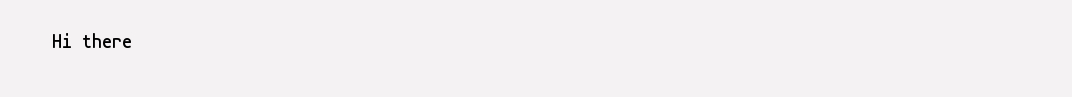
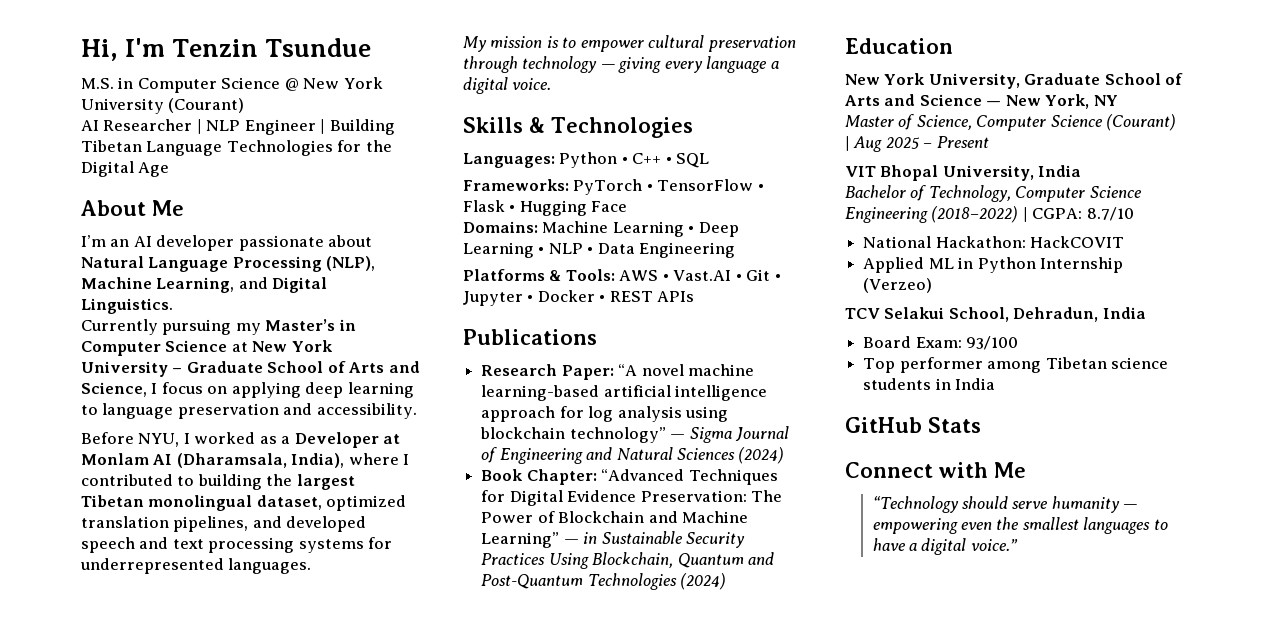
[52,33,132,48] Hi there -> [81,38,372,61] [81,77,383,93] [81,98,245,114] [81,119,395,135] [81,140,392,156] [81,161,170,177] [81,200,184,216] [81,235,373,251] [81,256,376,272] [81,277,328,293] [81,298,173,314] [81,319,356,335] [81,340,333,356] [81,361,420,377] [81,382,414,398] [81,403,417,419] [81,432,401,448] [81,453,410,468] [81,474,355,490] [81,495,407,511] [81,516,367,532] [81,537,393,553] [80,558,312,574] [463,35,796,52] [463,56,779,73] [463,77,552,94] [463,117,693,138] [463,152,710,168] [463,179,764,195] [463,200,628,216] [463,221,739,237] [463,242,736,258] [463,269,781,281] [463,290,695,306] [463,329,597,345] [481,364,754,380] [481,385,768,401] [481,406,728,422] [480,426,789,443] [481,447,785,464] [481,469,779,485] [481,490,782,506] [481,511,748,523] [481,531,745,548] [481,552,774,569] [481,573,727,590] [845,38,953,54] [845,73,1184,89] [845,94,1118,109] [845,114,1177,131] [845,136,989,152] [845,165,1082,181] [845,185,1142,202] [845,206,1134,223] [863,236,1125,248] [863,257,1123,273] [863,278,933,293] [845,307,1146,322] [863,336,1019,350] [863,357,1168,373] [863,378,996,390] [845,417,981,433] [845,462,1026,478] [872,496,1138,513] [872,517,1168,534] [872,538,1018,555] Hi, I'm Tenzin Tsundue // M.S. in Computer Science @ New York University (Courant) // AI Researcher | NLP Engineer | Building Tibetan Language Technologies for the Digital Age // About Me // I’m an AI developer passionate about Natural Language Processing (NLP), Machine Learning, and Digital Linguistics. // Currently pursuing my Master’s in Computer Science at New York University – Graduate School of Arts and Science, I focus on applying deep learning to language preservation and accessibility. // Before NYU, I worked as a Developer at Monlam AI (Dharamsala, India), where I contributed to building the largest Tibetan monolingual dataset, optimized translation pipelines, and developed speech and text processing systems for underrepresented languages. // My mission is to empower cultural preservation through technology — giving every language a digital voice. // Skills & Technologies // Languages: Python • C++ • SQL // Frameworks: PyTorch • TensorFlow • Flask • Hugging Face // Domains: Machine Learning • Deep Learning • NLP • Data Engineering // Platforms & Tools: AWS • Vast.AI • Git • Jupyter • Docker • REST APIs // Publications // Research Paper: “A novel machine learning-based artificial intelligence approach for log analysis using blockchain technology” — Sigma Journal of Engineering and Natural Sciences (2024) // Book Chapter: “Advanced Techniques for Digital Evidence Preservation: The Power of Blockchain and Machine Learning” — in Sustainable Security Practices Using Blockchain, Quantum and Post-Quantum Technologies (2024) // Education // New York University, Graduate School of Arts and Science — New York, NY // Master of Science, Computer Science (Courant) | Aug 2025 – Present // VIT Bhopal University, India // Bachelor of Technology, Computer Science Engineering (2018–2022) | CGPA: 8.7/10 // National Hackathon: HackCOVIT // Applied ML in Python Internship (Verzeo) // TCV Selakui School, Dehradun, India // Board Exam: 93/100 // Top performer among Tibetan science students in India // GitHub Stats // Connect with Me // “Technology should serve humanity — empowering even the smallest languages to have a digital voice.”

